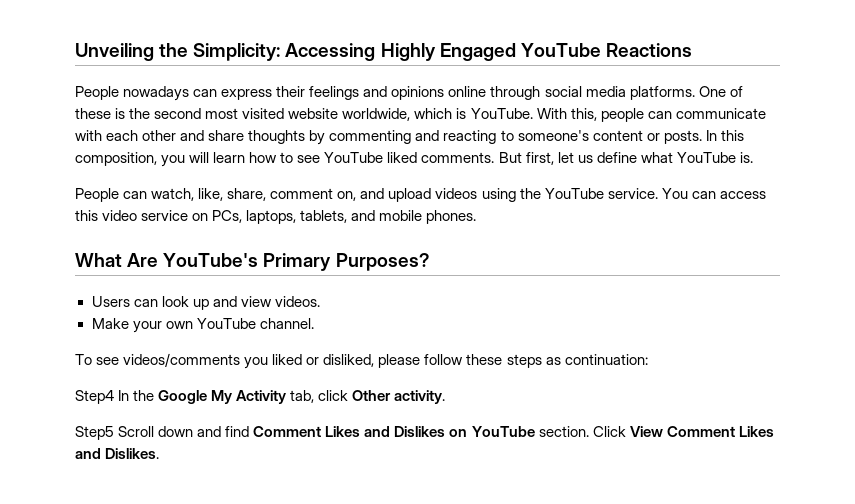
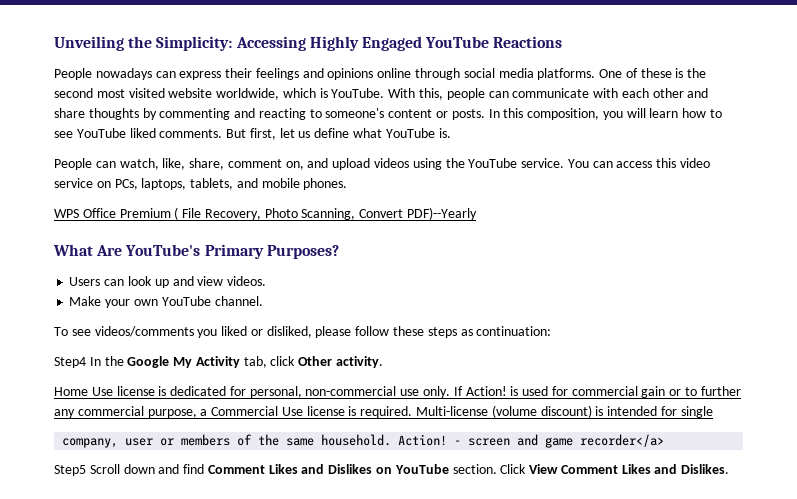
(477, 217) none -> [54,207,478,220] // WPS Office Premium ( File Recovery, Photo Scanning, Convert PDF)--Yearly
(446, 397) none -> [54,386,741,398] [54,405,713,418] [62,434,665,448] // Home Use license is dedicated for personal, non-commercial use only. If Action! is used for commercial gain or to further any commercial purpose, a Commercial Use license is required. Multi-license (volume discount) is intended for single // company, user or members of the same household. Action! - screen and game recorder</a>

